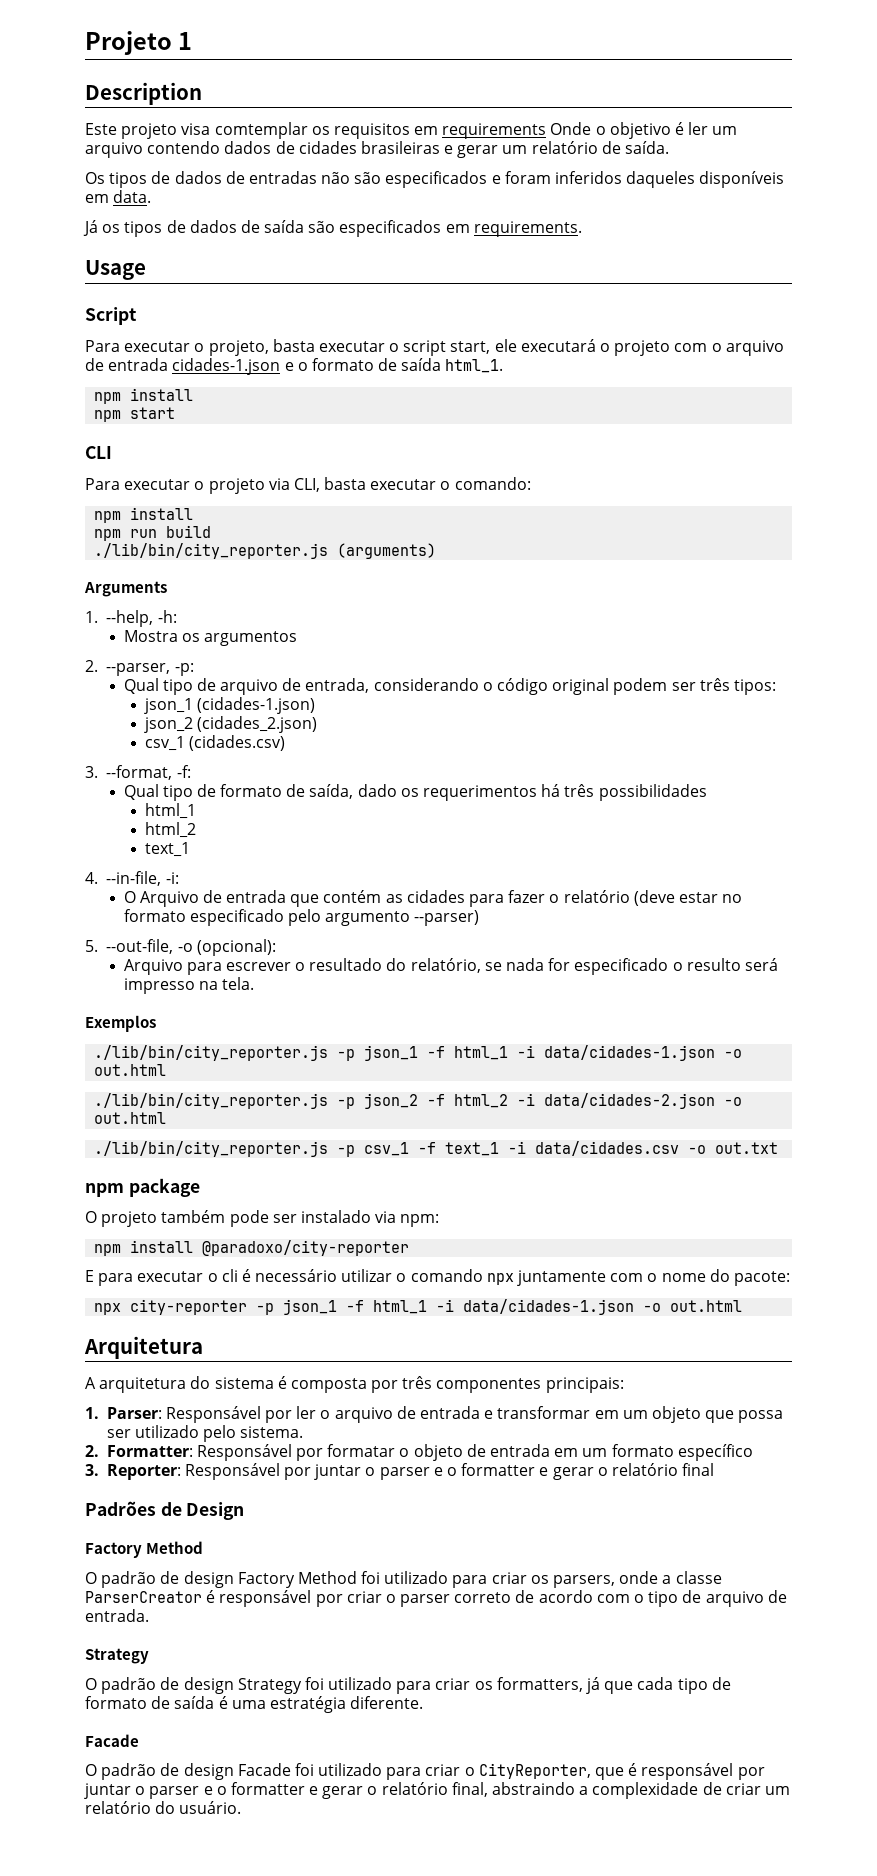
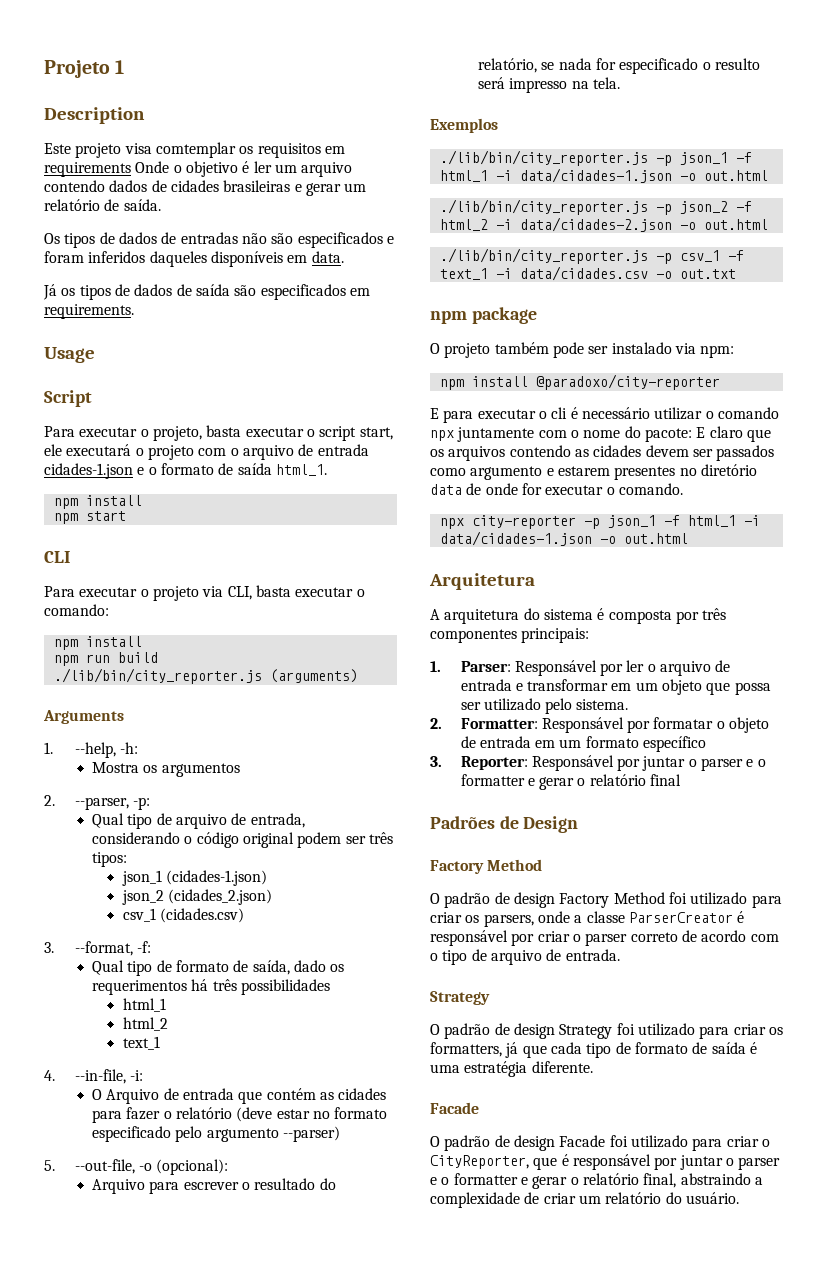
(790, 1278) none -> [696,426,771,442] [430,445,775,461] [430,464,757,480] [430,483,683,495] E claro que os arquivos contendo as cidades devem ser passados como argumento e estarem presentes no diretório data de onde for executar o comando.

